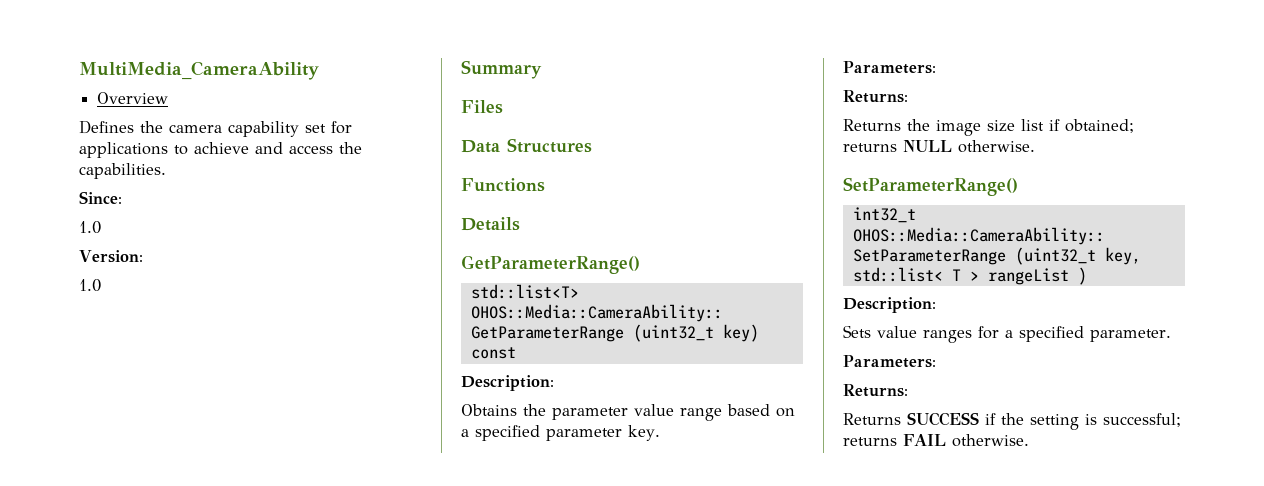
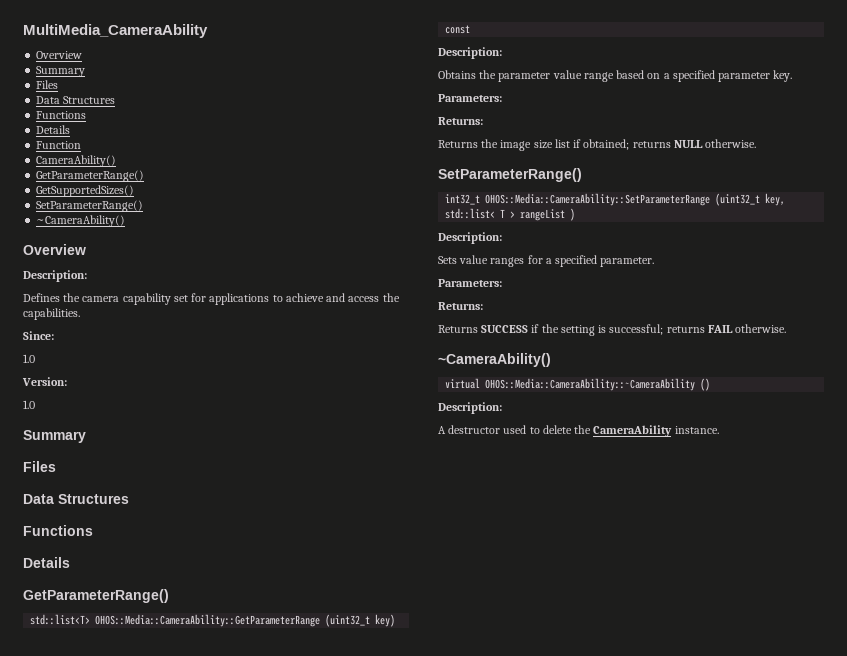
(169, 98) none -> [36,66,86,77] [36,80,59,89] [36,96,116,104] [36,111,87,119] [36,125,71,134] [36,141,82,149] [36,155,117,167] [36,170,145,182] [36,185,135,197] [36,200,144,212] [36,215,126,227] [23,244,86,255] [23,270,87,282] // Summary // Files // Data Structures // Functions // Details // Function // CameraAbility() // GetParameterRange() // GetSupportedSizes() // SetParameterRange() // ~CameraAbility() // Overview // Description:
(1029, 440) none -> [438,353,551,367] [445,378,711,391] [438,402,502,414] [438,425,719,437] // ~CameraAbility() // virtual OHOS::Media::CameraAbility::~CameraAbility () // Description: // A destructor used to delete the CameraAbility instance.

